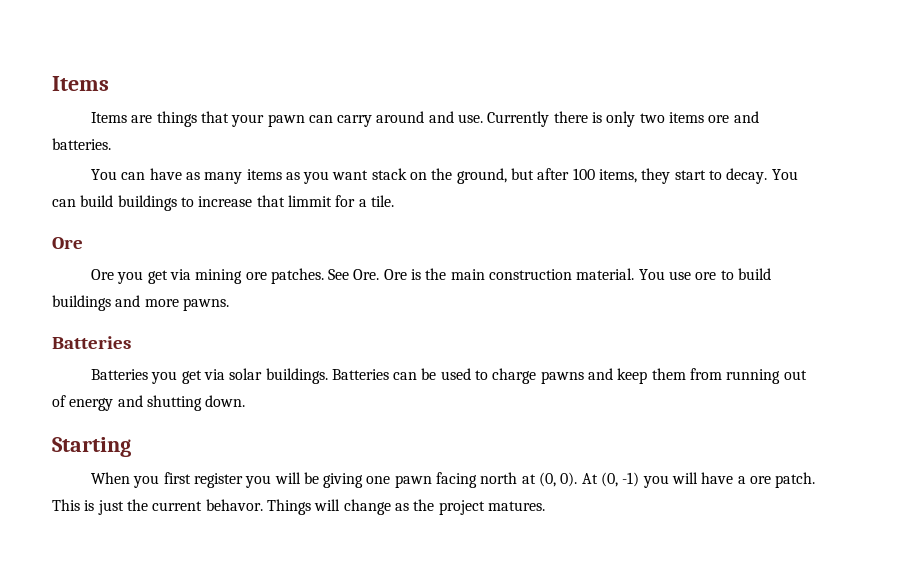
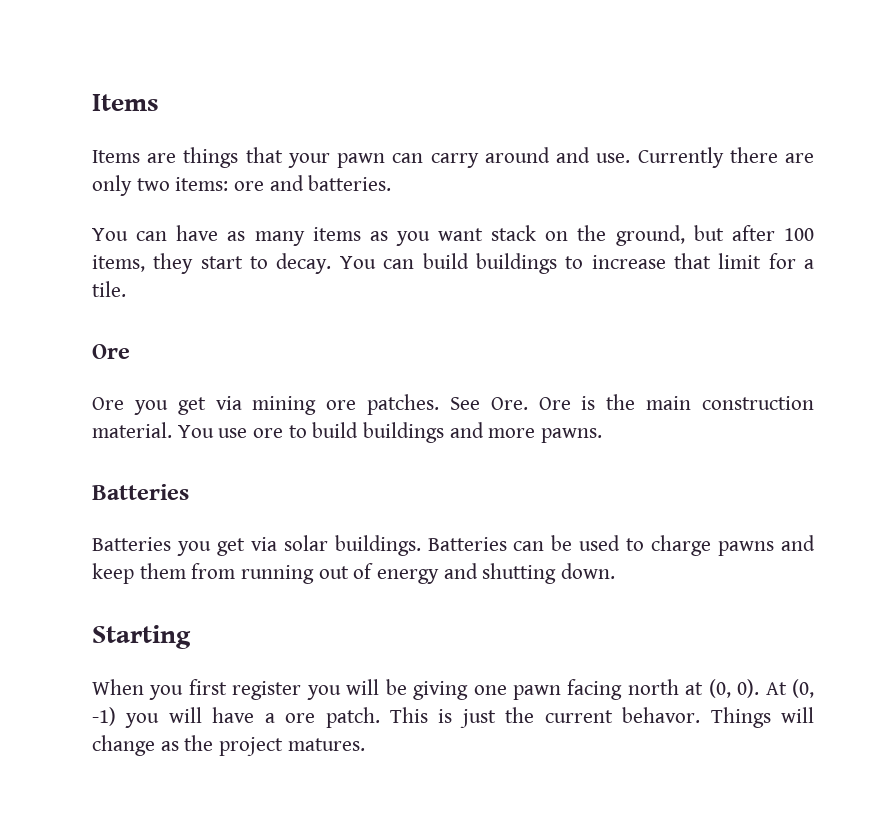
[592,112,603,123] is -> [785,153,815,163] are
[669,112,705,123] items -> [175,177,229,191] items:
[287,195,332,207] limmit -> [718,253,762,269] limit

